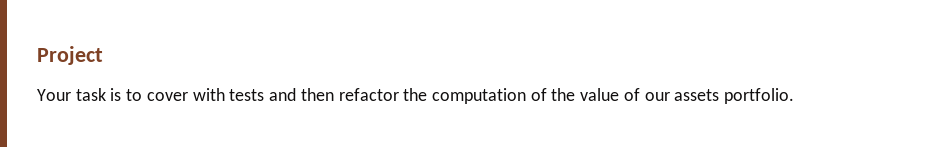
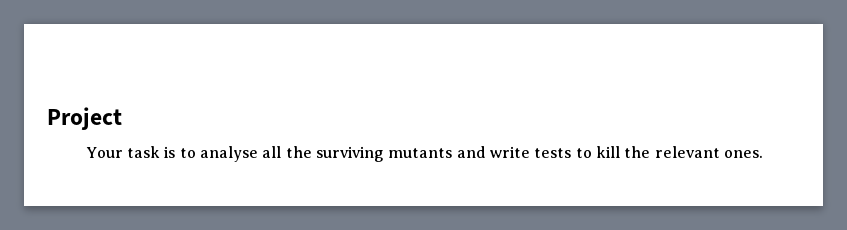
[146,88,795,104] cover with tests and then refactor the computation of the value of our assets portfolio. -> [199,146,763,162] analyse all the surviving mutants and write tests to kill the relevant ones.

